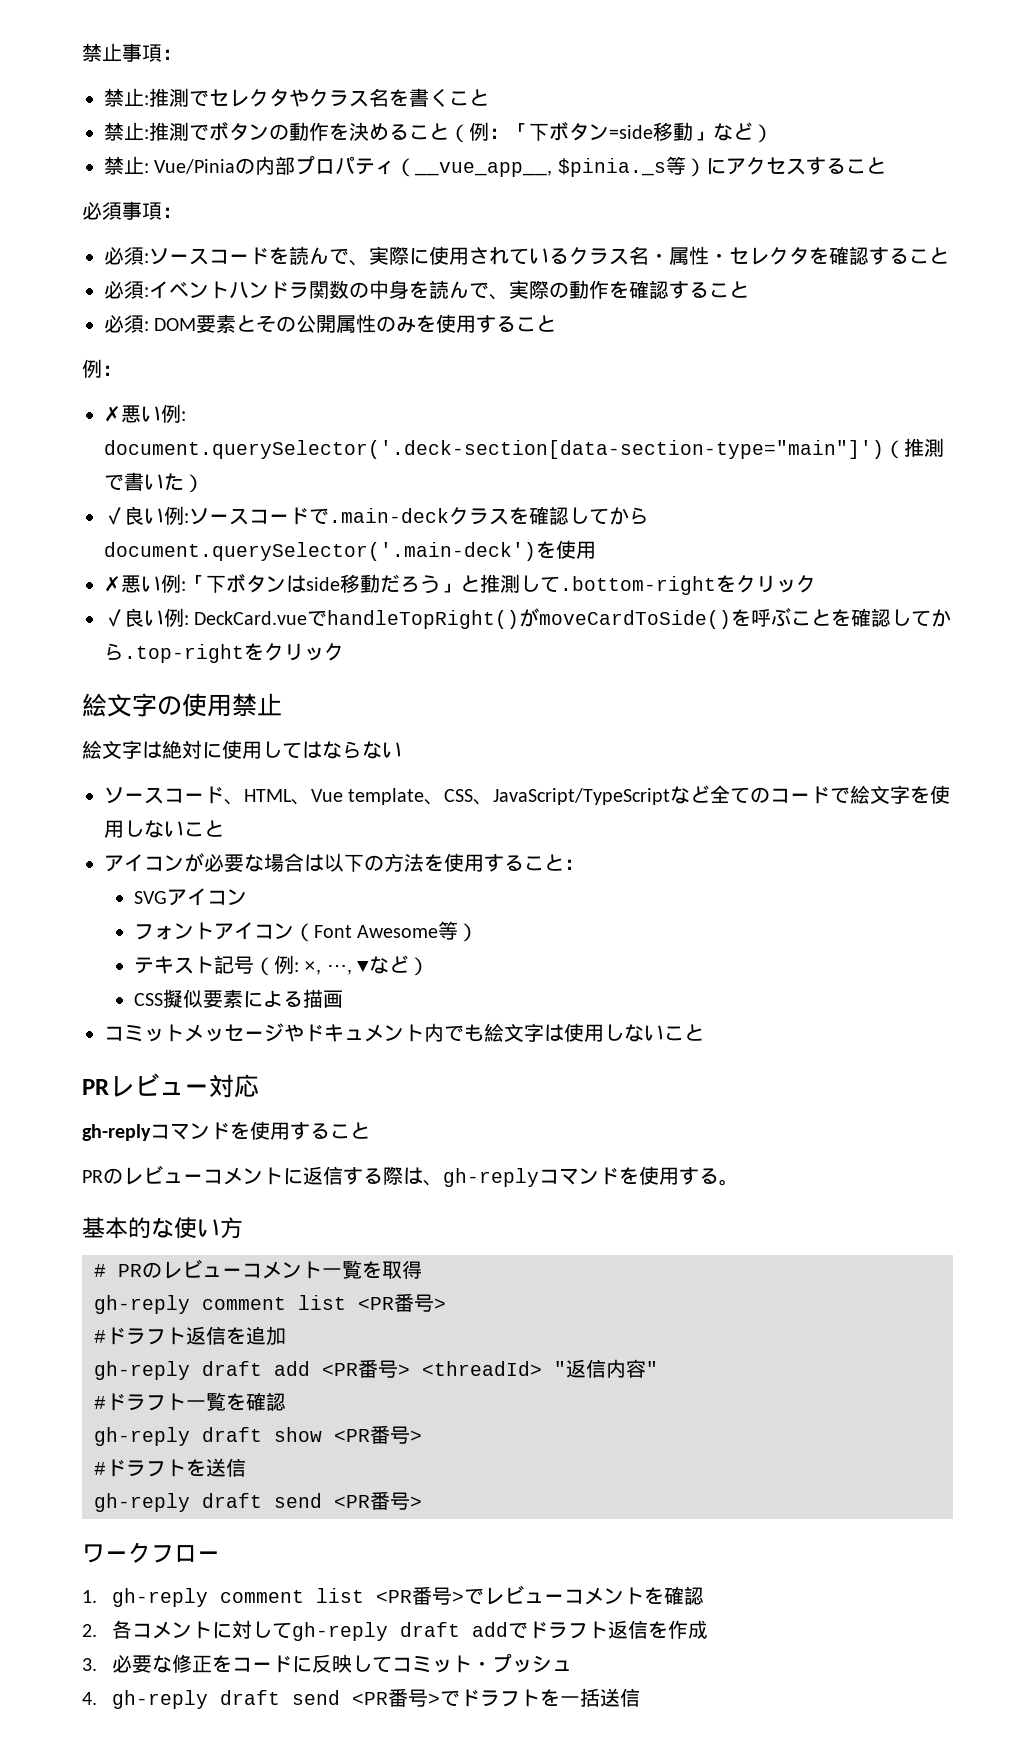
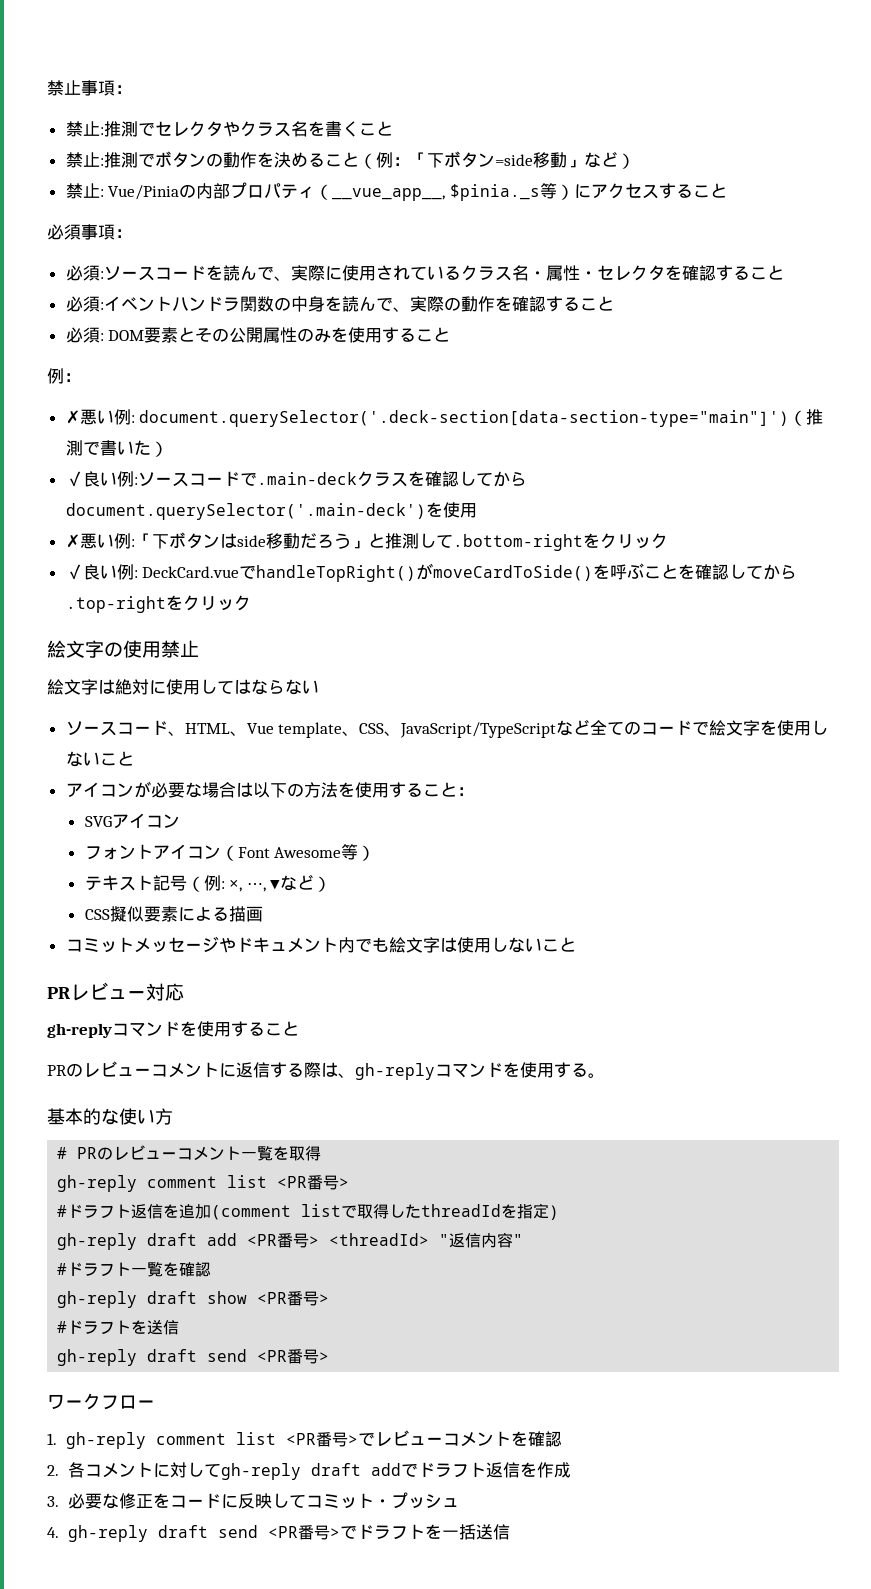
(286, 1336) none -> [211,1203,560,1220] (comment listで取得したthreadIdを指定)

